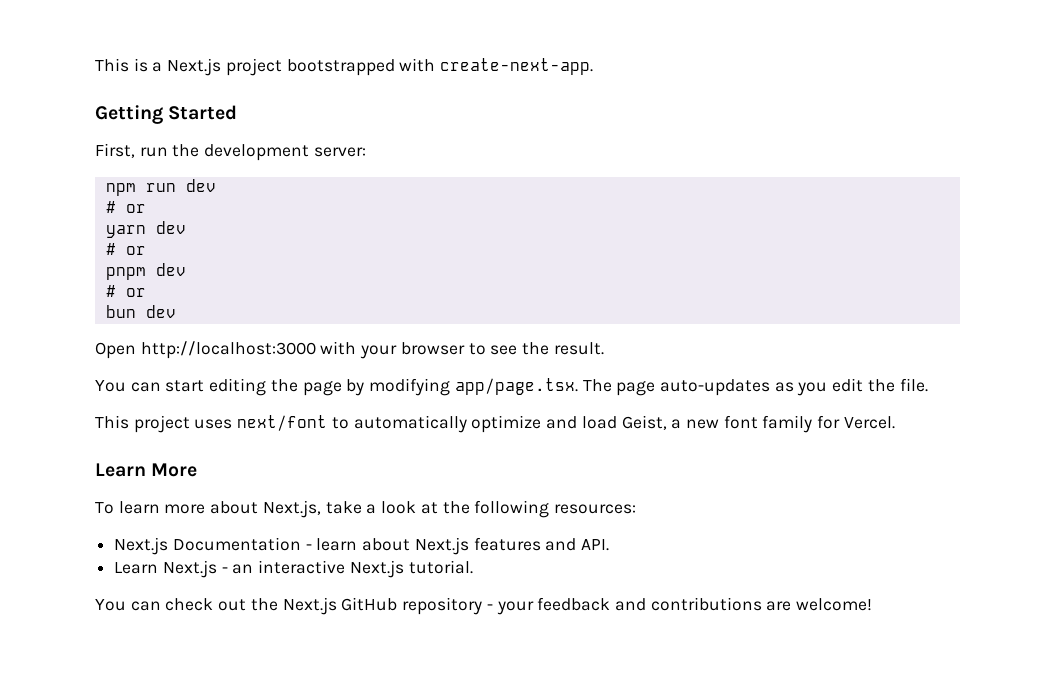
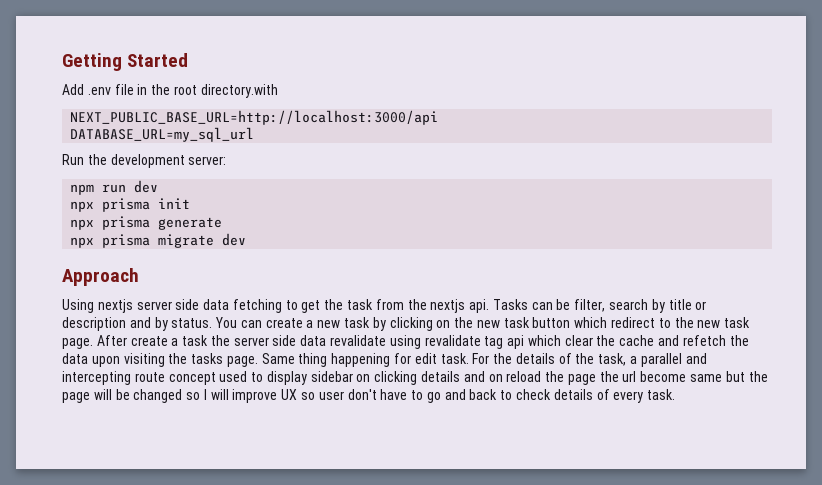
[95,58,594,76] [95,105,238,124] [95,143,168,158] This is a Next.js project bootstrapped with create-next-app. // Getting Started // First, run -> [62,53,189,71] [62,84,278,98] [70,110,439,125] [70,127,255,142] [62,154,84,165] Getting Started // Add .env file in the root directory.with // NEXT_PUBLIC_BASE_URL=http://localhost:3000/api // DATABASE_URL=my_sql_url // Run
[105,201,146,213] [105,221,186,238] [105,243,146,255] [105,263,186,280] [105,285,146,297] [105,305,176,318] [95,341,604,359] [95,378,928,396] [95,415,895,433] [95,463,198,477] [95,500,636,518] [114,537,610,555] [114,560,473,578] [95,597,873,615] # or // yarn dev // # or // pnpm dev // # or // bun dev // Open http://localhost:3000 with your browser to see the result. // You can start editing the page by modifying app/page.tsx. The page auto-updates as you edit the file. // This project uses next/font to automatically optimize and load Geist, a new font family for Vercel. // Learn More // To learn more about Next.js, take a look at the following resources: // Next.js Documentation - learn about Next.js features and API. // Learn Next.js - an interactive Next.js tutorial. // You can check out the Next.js GitHub repository - your feedback and contributions are welcome! -> [70,198,191,212] [70,216,223,230] [70,233,247,248] [62,268,139,286] [62,299,707,313] [62,317,751,331] [62,335,749,349] [62,353,707,367] [62,371,768,385] [62,389,676,403] npx prisma init // npx prisma generate // npx prisma migrate dev // Approach // Using nextjs server side data fetching to get the task from the nextjs api. Tasks can be filter, search by title or description and by status. You can create a new task by clicking on the new task button which redirect to the new task page. After create a task the server side data revalidate using revalidate tag api which clear the cache and refetch the data upon visiting the tasks page. Same thing happening for edit task. For the details of the task, a parallel and intercepting route concept used to display sidebar on clicking details and on reload the page the url become same but the page will be changed so I will improve UX so user don't have to go and back to check details of every task.

